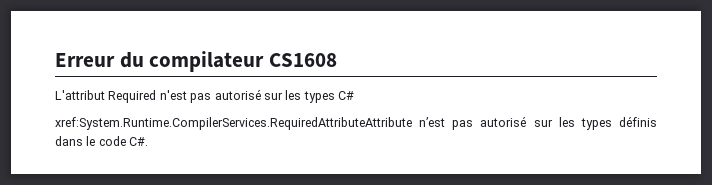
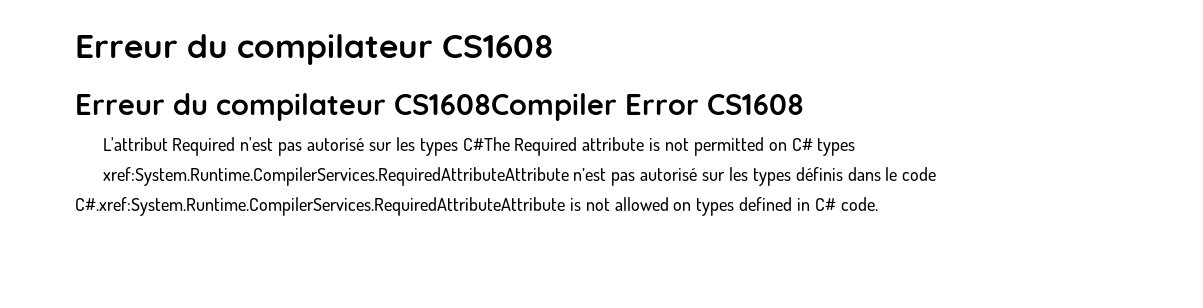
(338, 60) none -> [75,93,804,121] // Erreur du compilateur CS1608Compiler Error CS1608
[338,91,354,100] C# -> [462,137,856,156] C#The Required attribute is not permitted on C# types
[129,137,149,146] C#. -> [75,197,878,216] C#.xref:System.Runtime.CompilerServices.RequiredAttributeAttribute is not allowed on types defined in C# code.

